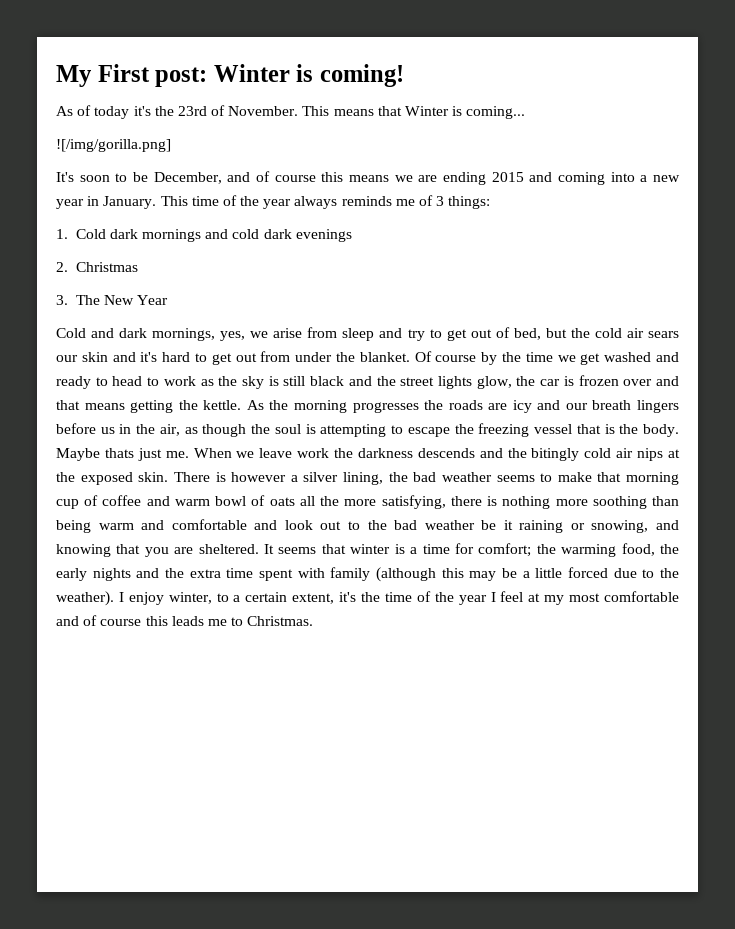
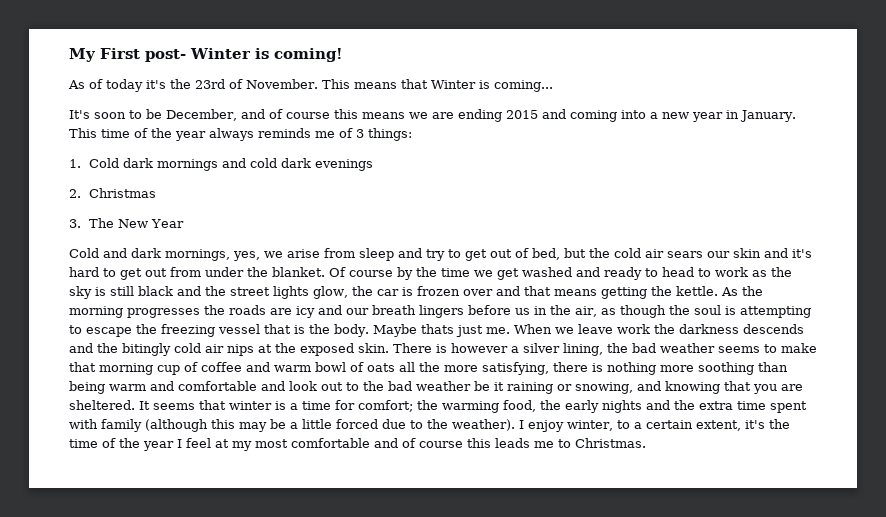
[155,67,208,87] post: -> [145,49,186,62] post-
[56,139,171,152] // ![/img/gorilla.png] -> (553, 86) none

